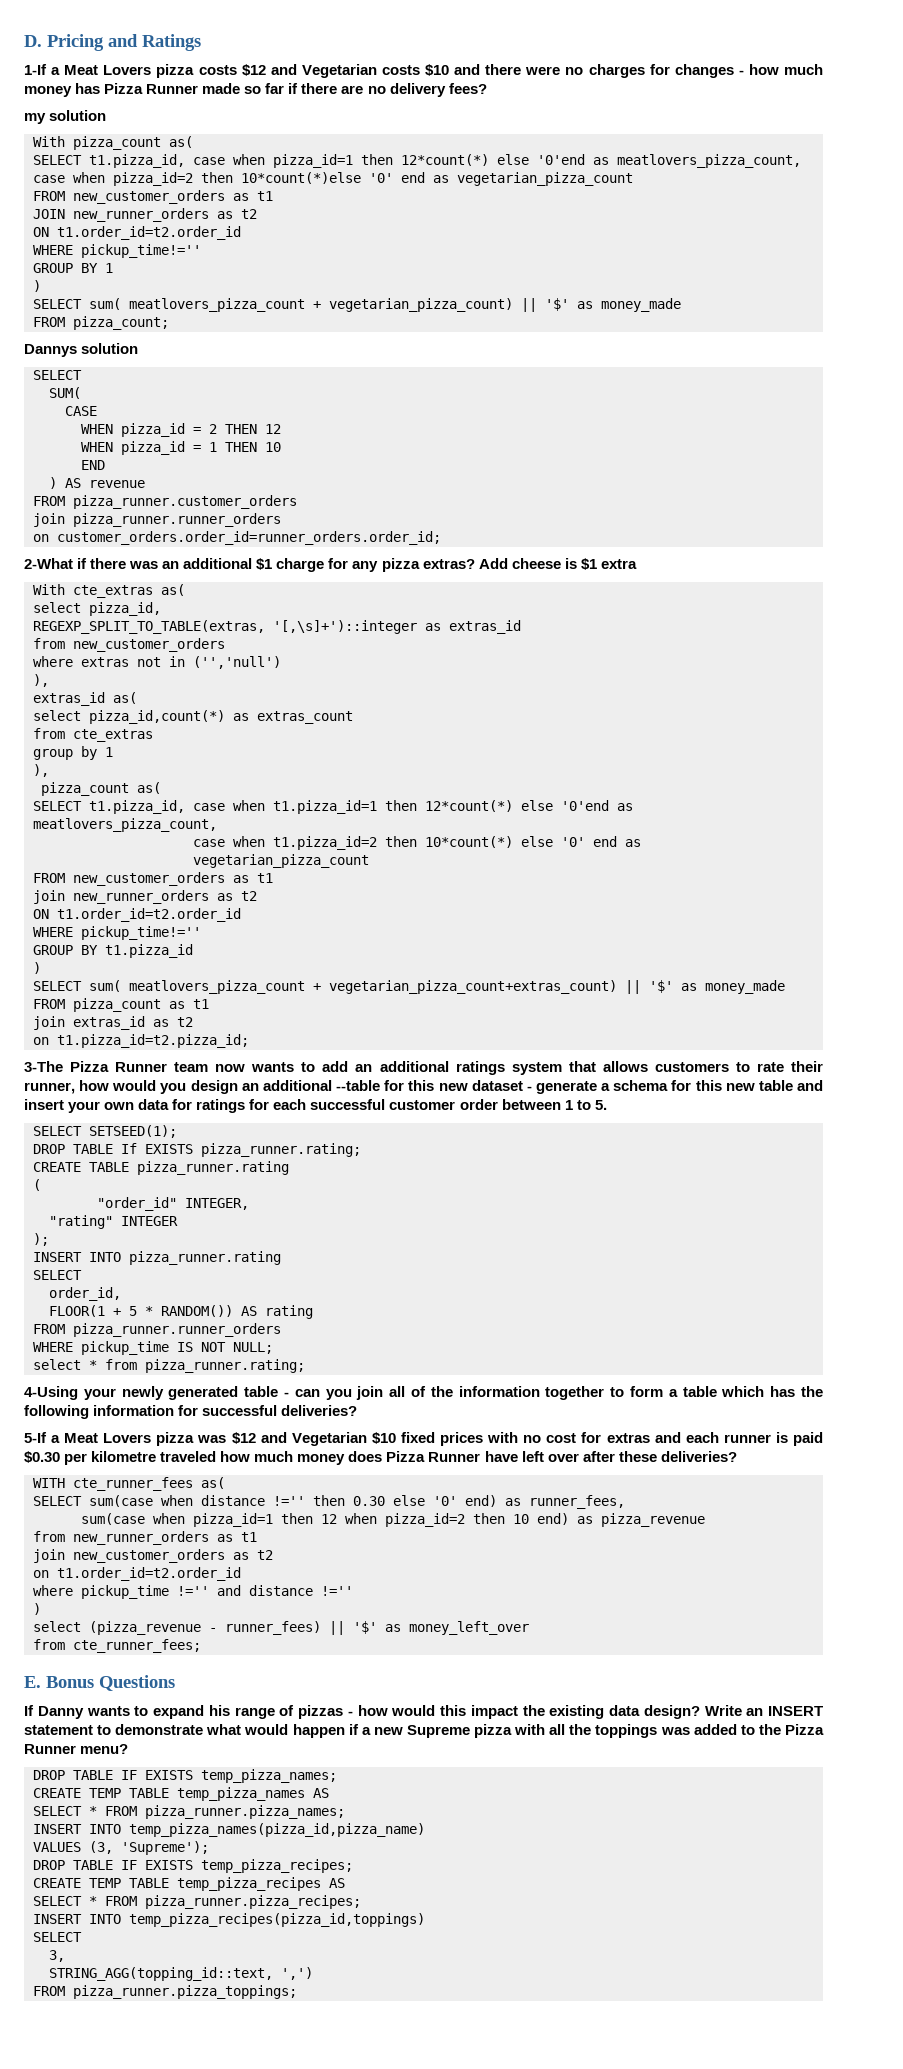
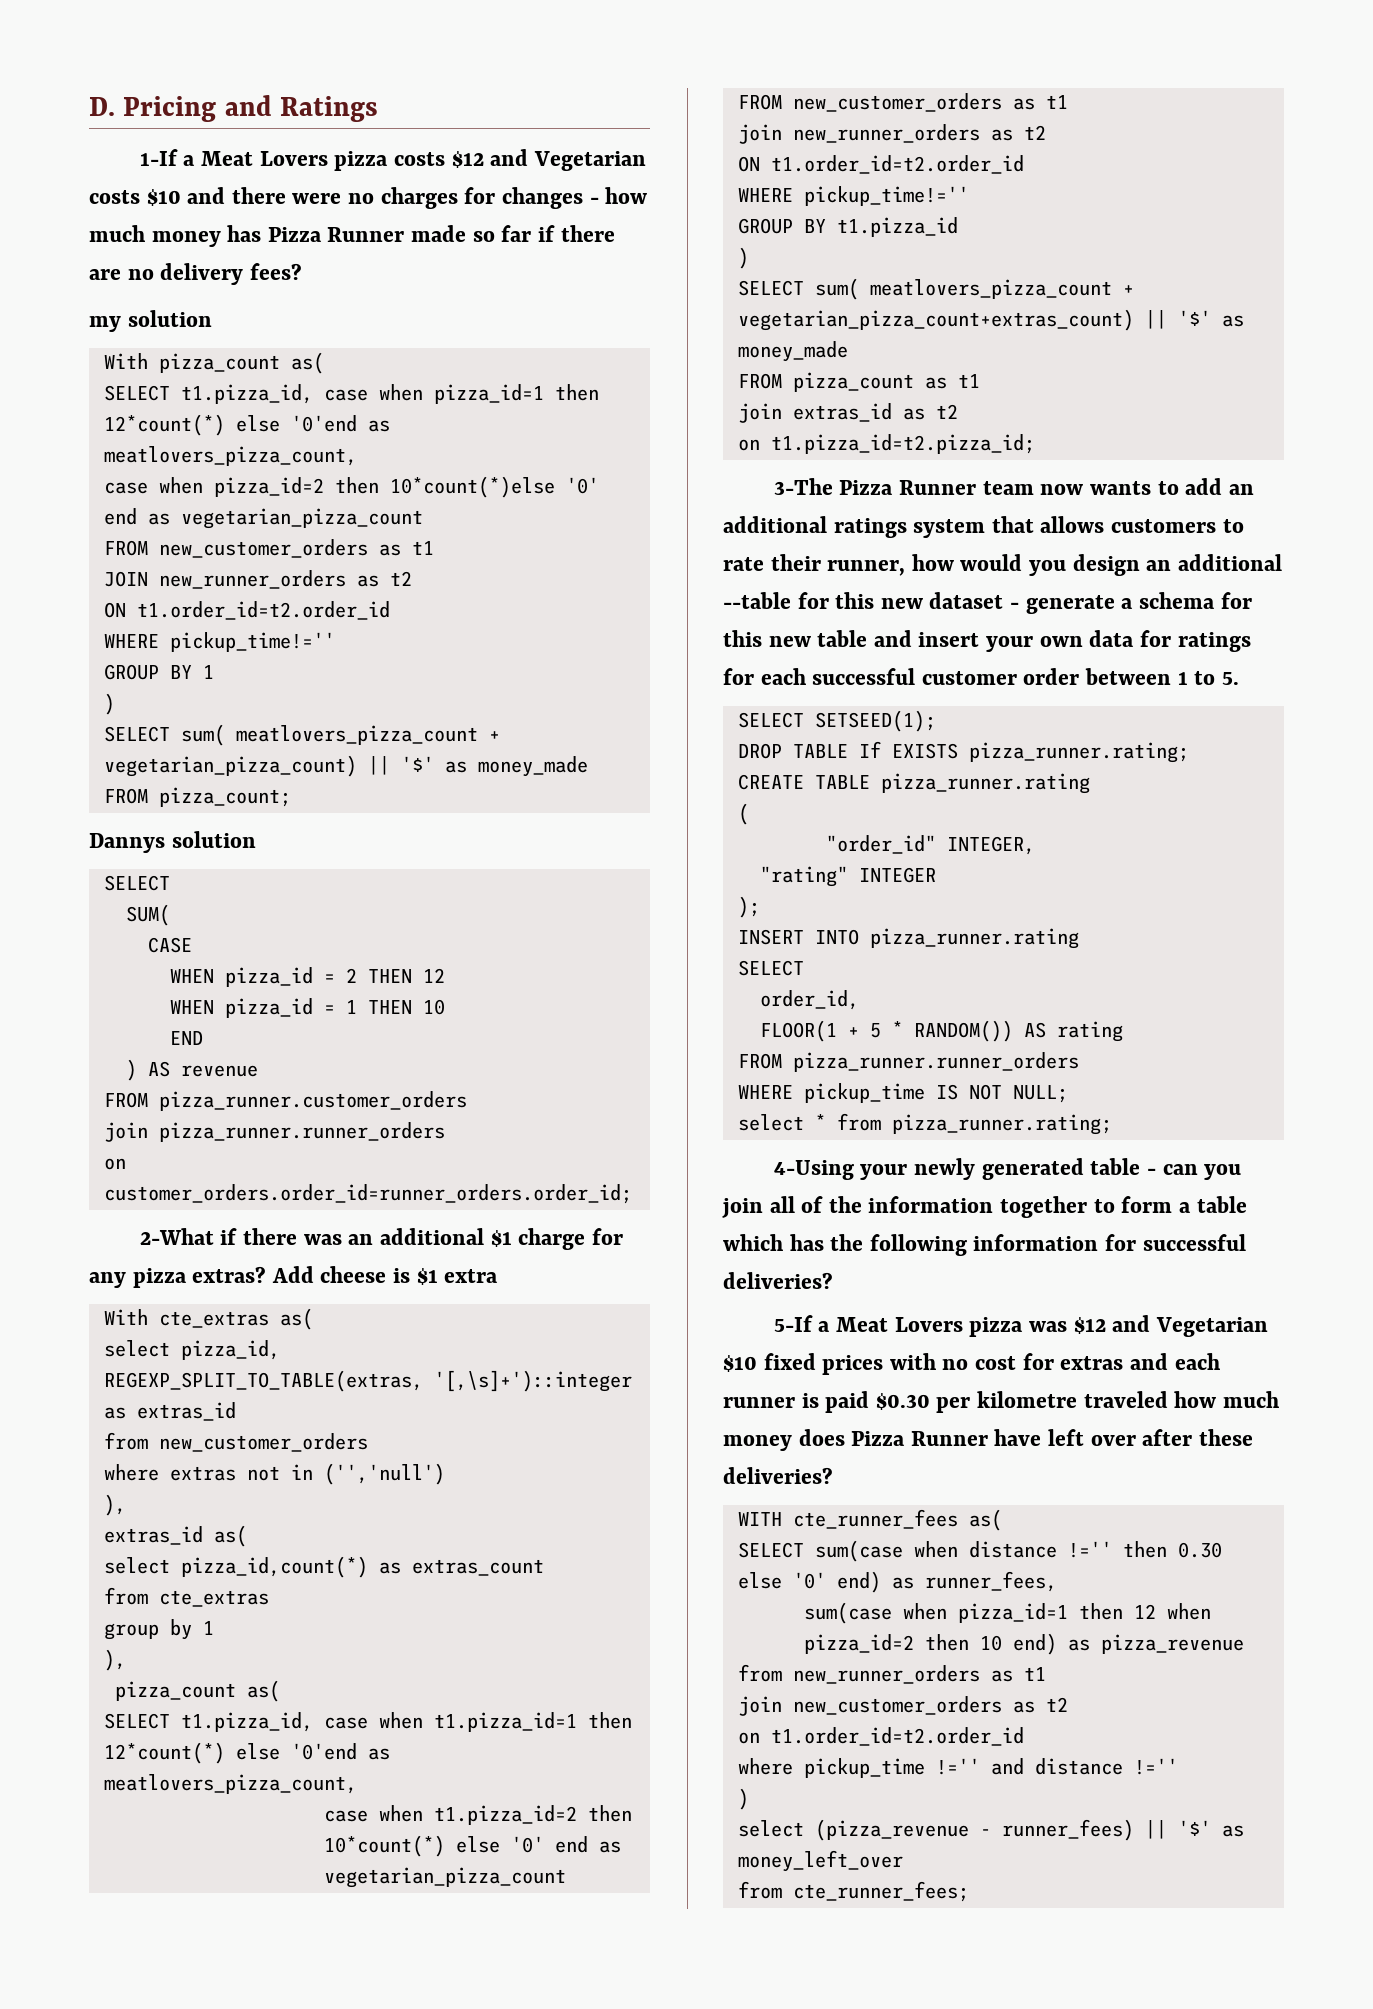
[24,1675,175,1691] [24,1705,823,1719] [24,1724,825,1738] [24,1744,129,1754] [33,1769,337,1783] [33,1787,329,1801] [33,1805,345,1819] [33,1823,425,1837] [33,1841,209,1855] [33,1859,353,1873] [33,1877,345,1891] [33,1895,361,1909] [33,1913,425,1927] [33,1932,82,1942] [49,1950,65,1962] [49,1967,313,1981] [33,1985,297,1999] // E. Bonus Questions // If Danny wants to expand his range of pizzas - how would this impact the existing data design? Write an INSERT statement to demonstrate what would happen if a new Supreme pizza with all the toppings was added to the Pizza Runner menu? // DROP TABLE IF EXISTS temp_pizza_names; // CREATE TEMP TABLE temp_pizza_names AS // SELECT * FROM pizza_runner.pizza_names; // INSERT INTO temp_pizza_names(pizza_id,pizza_name) // VALUES (3, 'Supreme'); // DROP TABLE IF EXISTS temp_pizza_recipes; // CREATE TEMP TABLE temp_pizza_recipes AS // SELECT * FROM pizza_runner.pizza_recipes; // INSERT INTO temp_pizza_recipes(pizza_id,toppings) // SELECT // 3, // STRING_AGG(topping_id::text, ',') // FROM pizza_runner.pizza_toppings; -> (969, 1891) none

